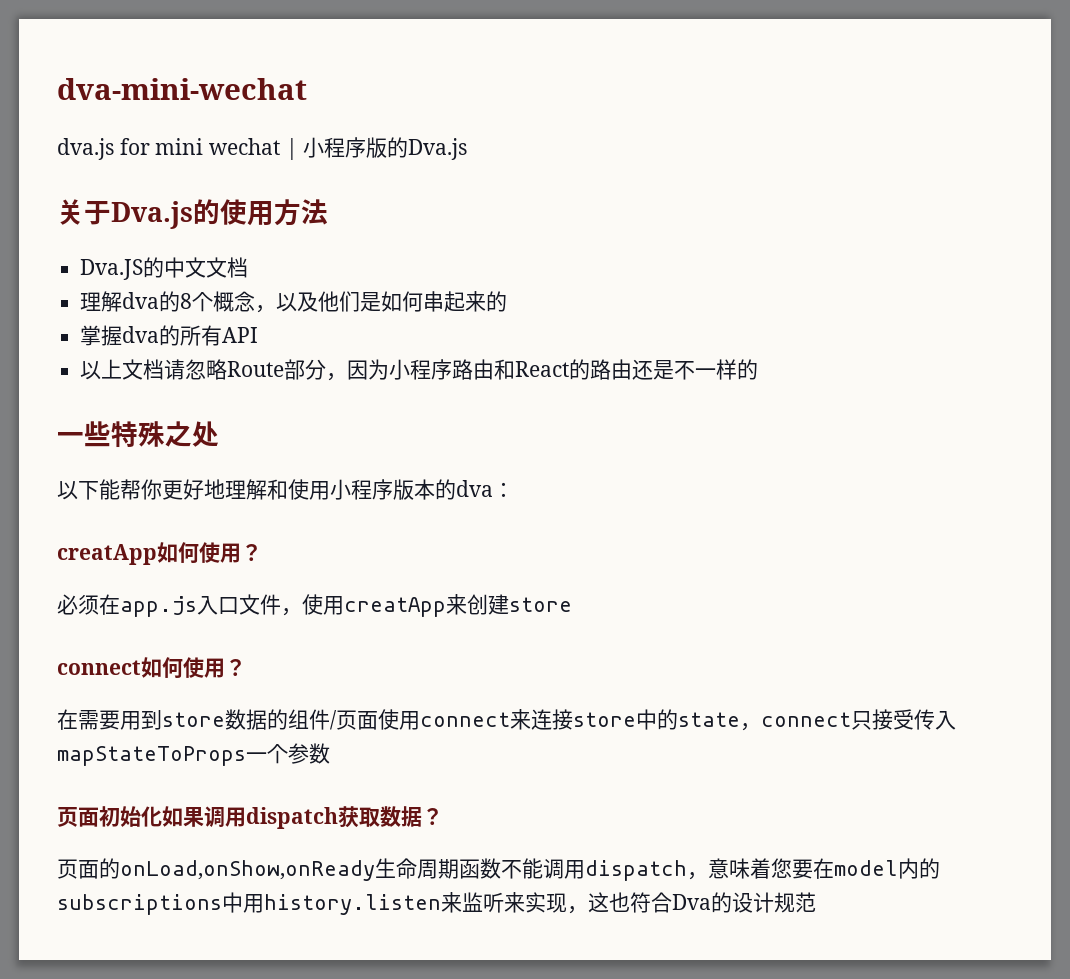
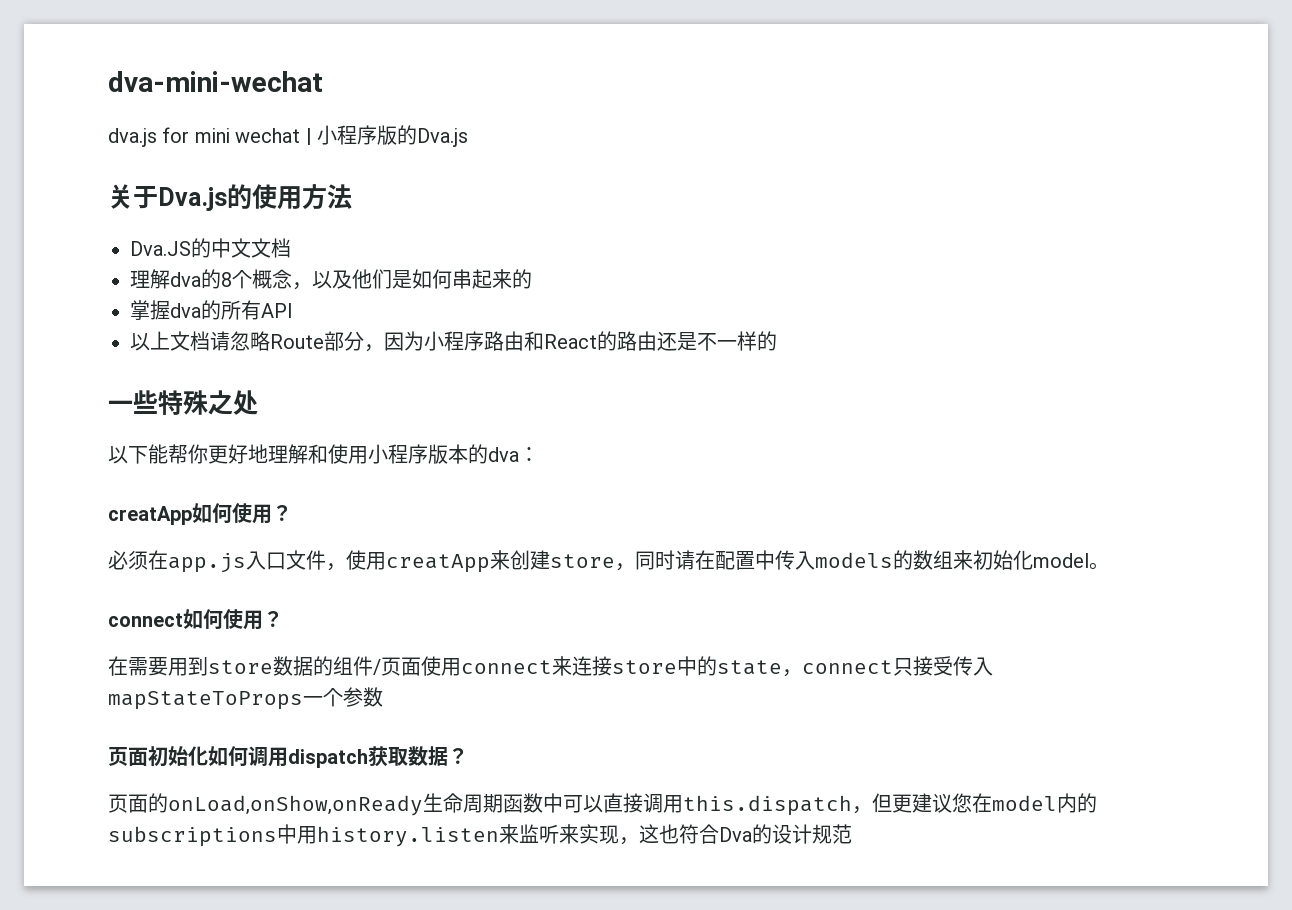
(572, 604) none -> [615,550,1109,571] ，同时请在配置中传入models的数组来初始化model。
[183,807,204,827] 果 -> [228,746,248,767] 何
[501,858,813,881] 不能调用dispatch，意味着您要 -> [543,793,972,816] 中可以直接调用this.dispatch，但更建议您

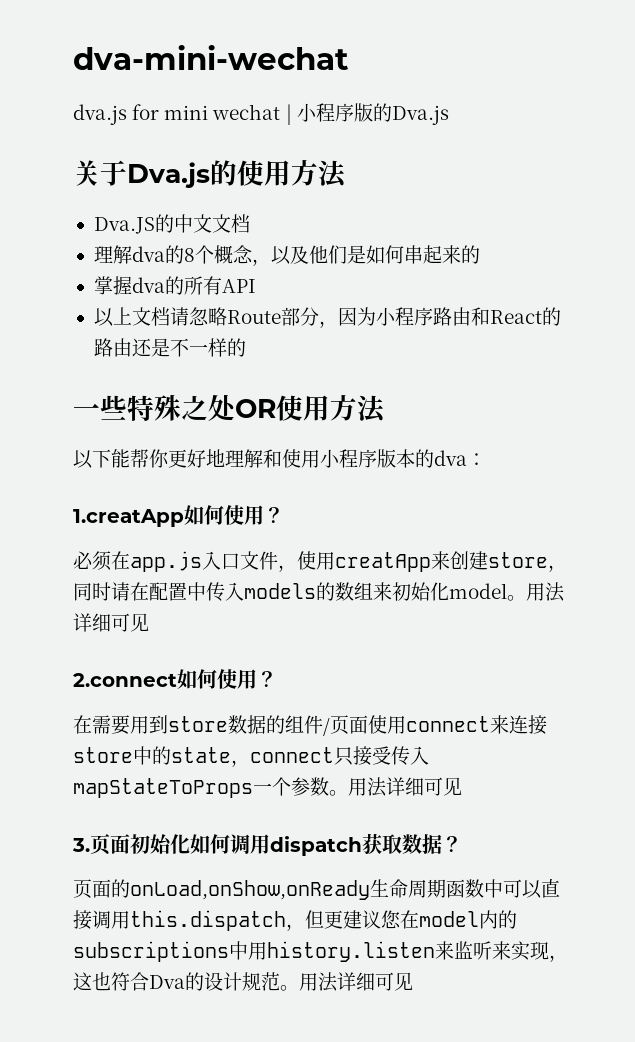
(258, 402) none -> [235,394,386,423] OR使用方法
[108,506,192,525] creatApp -> [73,509,184,527] 1.creatApp
[108,613,183,627] // connect -> [526,582,565,602] [73,613,149,632] [73,673,177,687] 用法详细可见 // 2.connect
(383, 697) // -> [329,777,462,797] [72,838,90,852] 。用法详细可见 // 3.
(852, 834) none -> [280,972,413,992] 。用法详细可见

